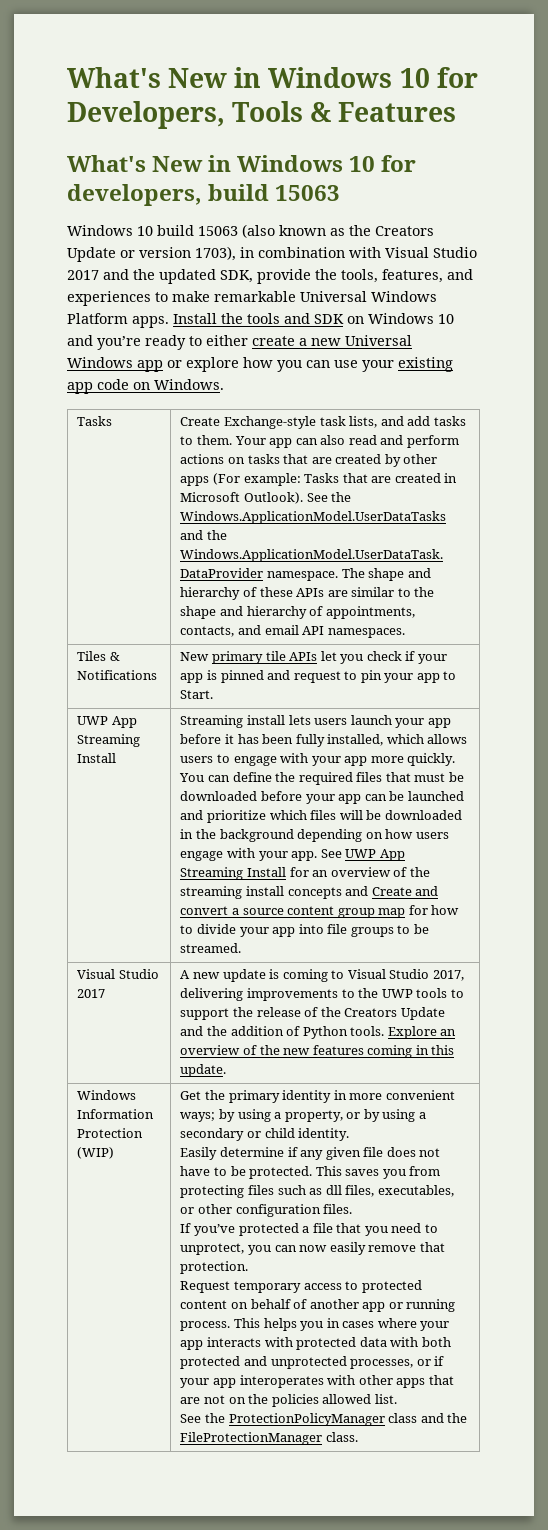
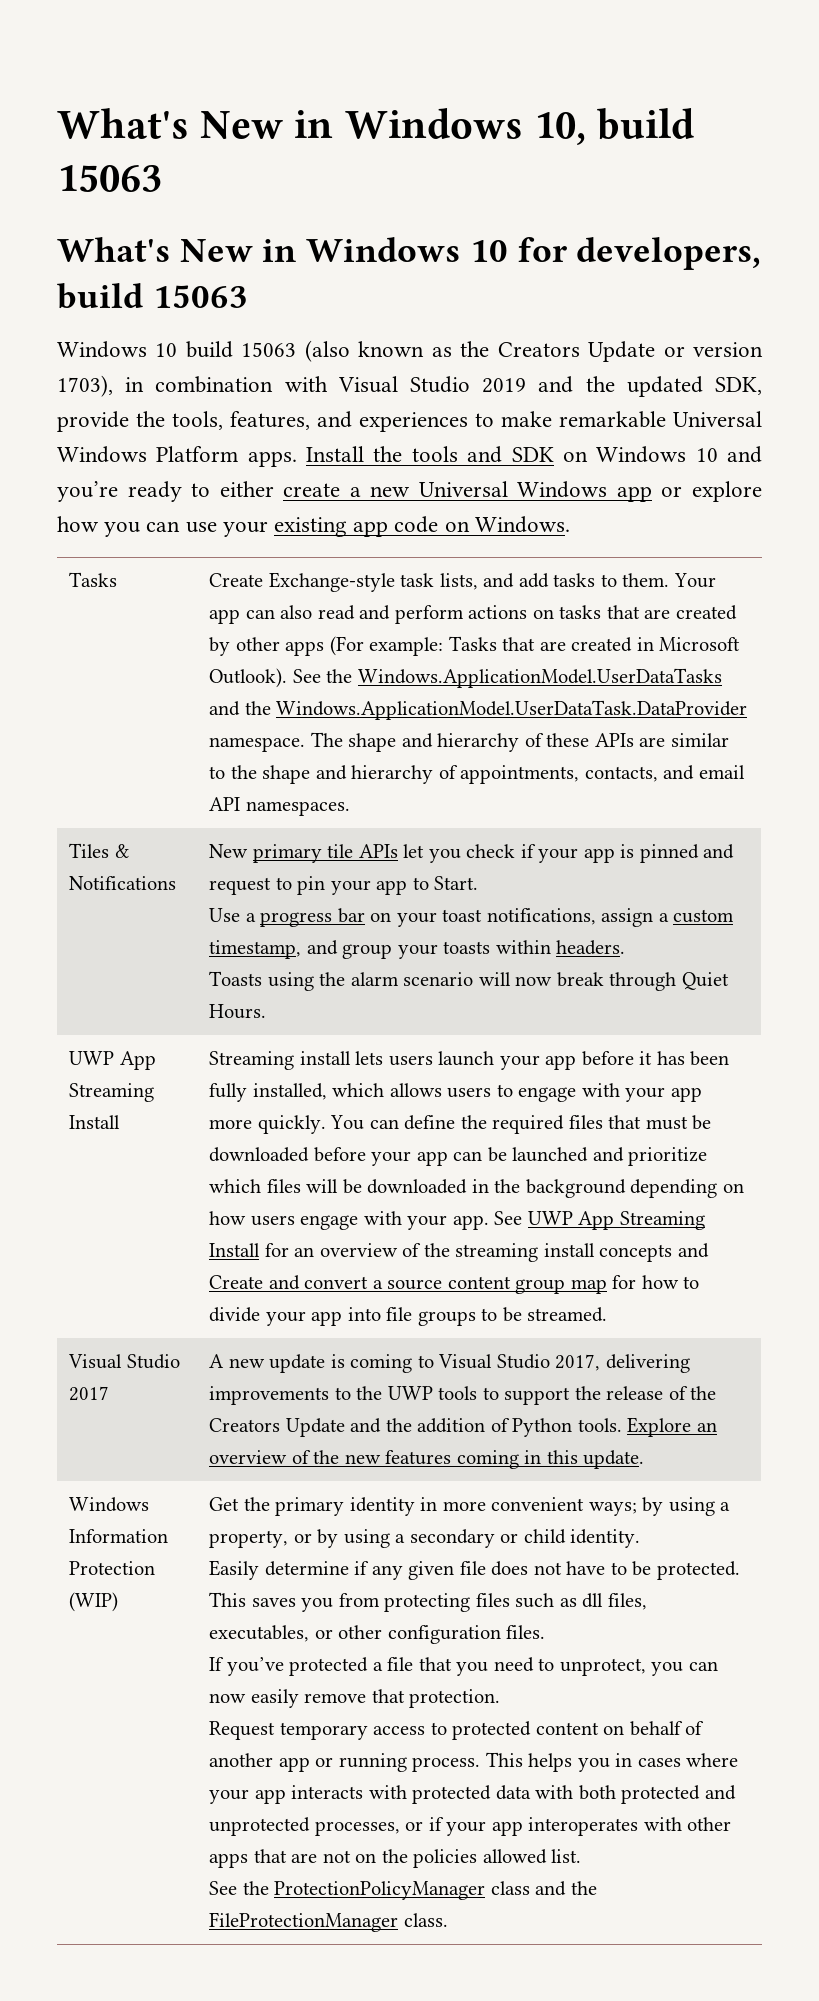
[67,67,478,88] [67,101,457,129] What's New in Windows 10 for Developers, Tools & Features -> [57,108,695,145] [57,165,162,192] What's New in Windows 10, build 15063
[67,270,99,280] 2017 -> [482,378,527,393] 2019
(214, 694) none -> [208,908,735,927] [208,940,626,959] [208,971,729,991] [208,1004,266,1019] // Use a progress bar on your toast notifications, assign a custom timestamp, and group your toasts within headers. // Toasts using the alarm scenario will now break through Quiet Hours.

